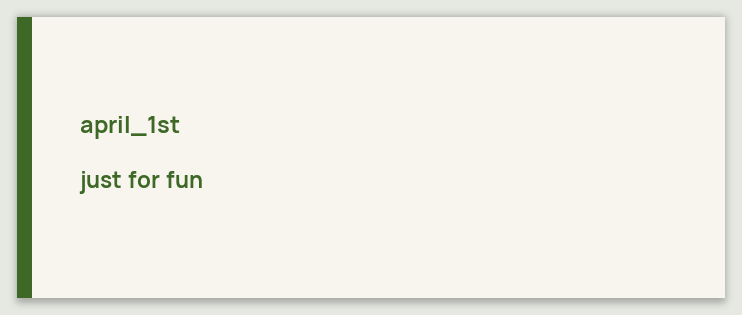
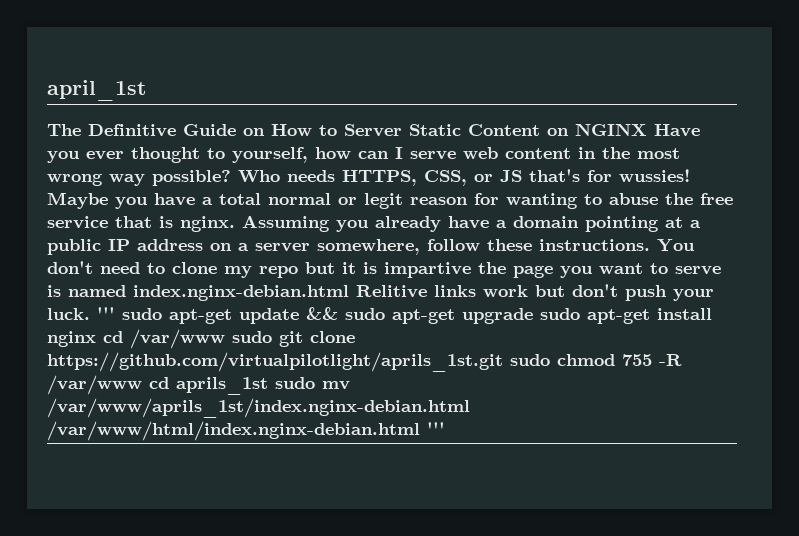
[79,171,204,194] just for fun -> [47,123,700,137] [47,147,680,163] [47,169,690,186] [47,192,733,209] [47,215,701,232] [47,239,695,255] [47,261,721,278] [47,284,714,301] [47,307,712,324] [47,329,355,349] [47,352,682,372] [47,375,350,395] [47,398,470,418] [47,421,445,441] The Definitive Guide on How to Server Static Content on NGINX Have you ever thought to yourself, how can I serve web content in the most wrong way possible? Who needs HTTPS, CSS, or JS that's for wussies! Maybe you have a total normal or legit reason for wanting to abuse the free service that is nginx. Assuming you already have a domain pointing at a public IP address on a server somewhere, follow these instructions. You don't need to clone my repo but it is impartive the page you want to serve is named index.nginx-debian.html Relitive links work but don't push your luck. ''' sudo apt-get update && sudo apt-get upgrade sudo apt-get install nginx cd /var/www sudo git clone https://github.com/virtualpilotlight/aprils_1st.git sudo chmod 755 -R /var/www cd aprils_1st sudo mv /var/www/aprils_1st/index.nginx-debian.html /var/www/html/index.nginx-debian.html '''

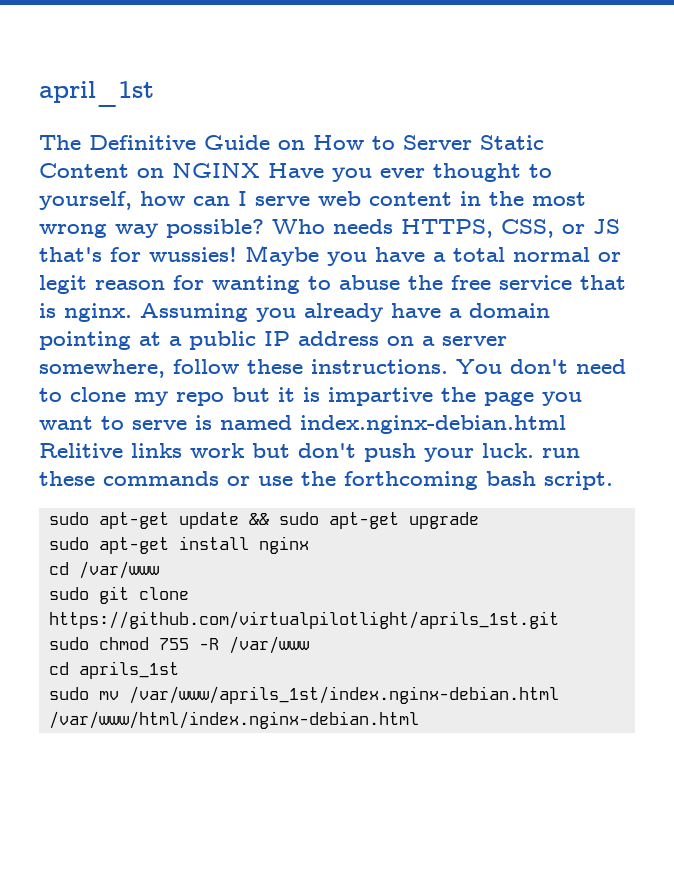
[97,307,115,320] ''' -> [542,448,580,458] [39,471,613,490] run these commands or use the forthcoming bash script. //
(533, 316) none -> (479, 520) //
(96, 339) none -> (309, 545) //
(225, 339) none -> (159, 570) //
(503, 362) none -> (559, 620) //
(142, 385) none -> (309, 645) //
(268, 386) none -> (179, 670) //
[427,422,445,435] ''' -> (419, 720) none

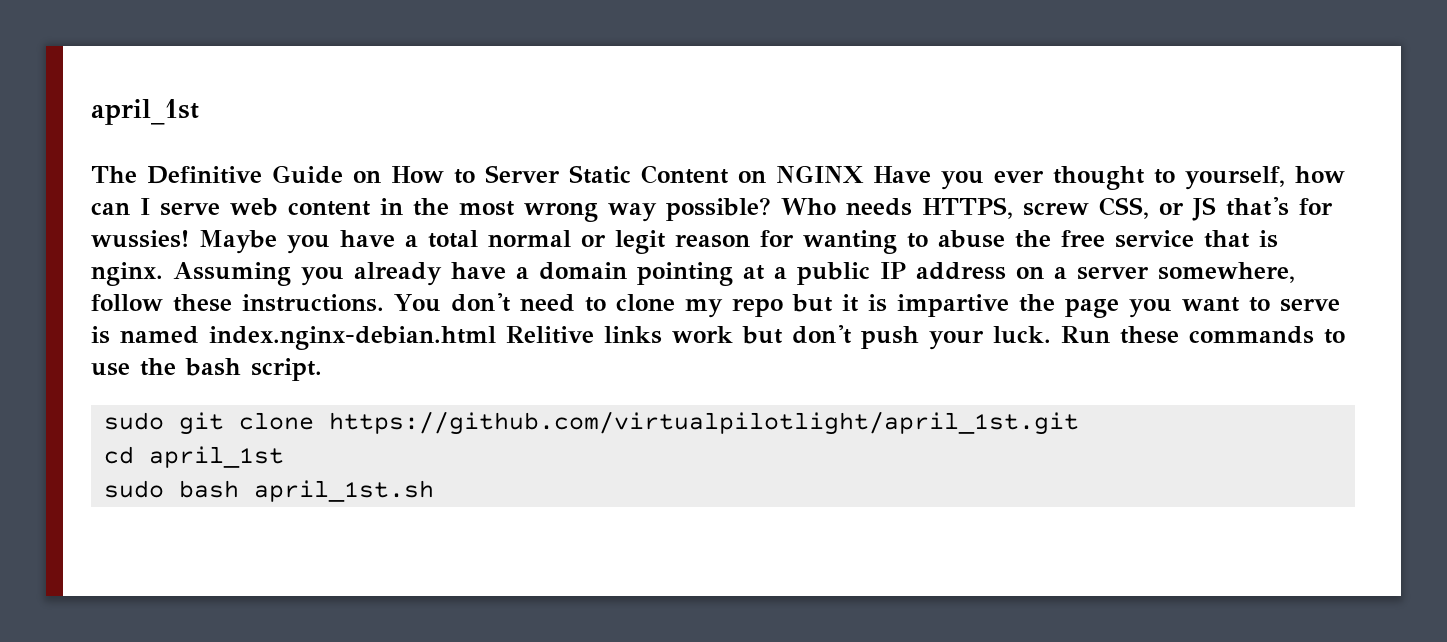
(493, 228) none -> [1022,202,1089,216] screw
[542,448,580,458] run -> [1061,326,1110,344] Run
[227,476,250,486] or -> [1324,329,1345,344] to
[344,471,478,490] forthcoming -> (176, 367) none
[98,512,479,529] [48,536,309,554] [48,561,159,579] [48,586,189,604] [48,611,559,629] [48,636,309,654] [48,661,179,679] [48,686,559,704] [48,711,419,729] apt-get update && sudo apt-get upgrade // sudo apt-get install nginx // cd /var/www // sudo git clone https://github.com/virtualpilotlight/aprils_1st.git // sudo chmod 755 -R /var/www // cd aprils_1st // sudo mv /var/www/aprils_1st/index.nginx-debian.html /var/www/html/index.nginx-debian.html -> [178,411,1079,435] [103,446,284,468] [103,480,434,502] git clone https://github.com/virtualpilotlight/april_1st.git // cd april_1st // sudo bash april_1st.sh

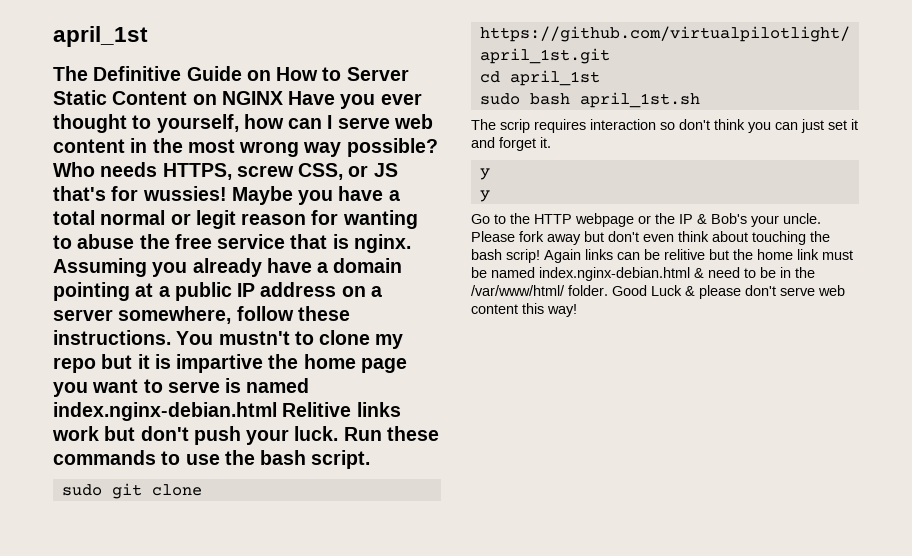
[450,293,575,312] don't need -> [218,331,290,345] mustn't
(1055, 303) none -> [303,354,356,369] home
(434, 491) none -> [471,119,858,133] [471,137,551,151] [479,168,490,180] [479,190,490,202] [471,213,821,227] [471,231,830,245] [471,249,853,263] [471,267,815,281] [471,285,845,299] [471,303,577,317] // The scrip requires interaction so don't think you can just set it and forget it. // y // y // Go to the HTTP webpage or the IP & Bob's your uncle. Please fork away but don't even think about touching the bash scrip! Again links can be relitive but the home link must be named index.nginx-debian.html & need to be in the /var/www/html/ folder. Good Luck & please don't serve web content this way!

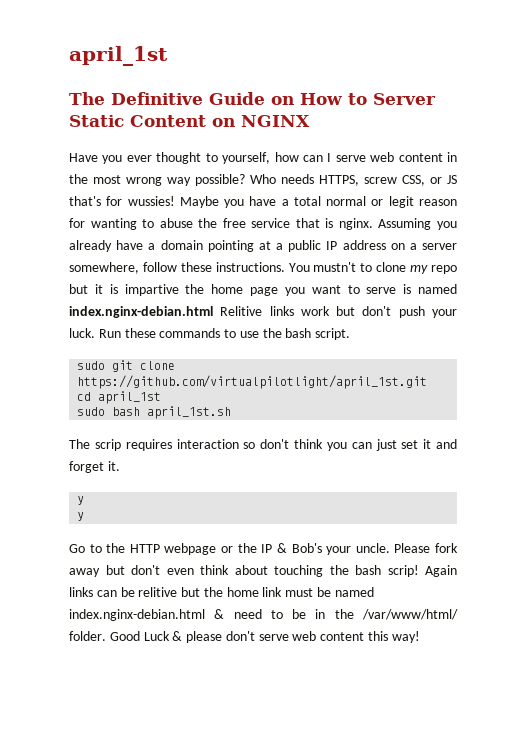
(283, 98) none -> (310, 121) //

